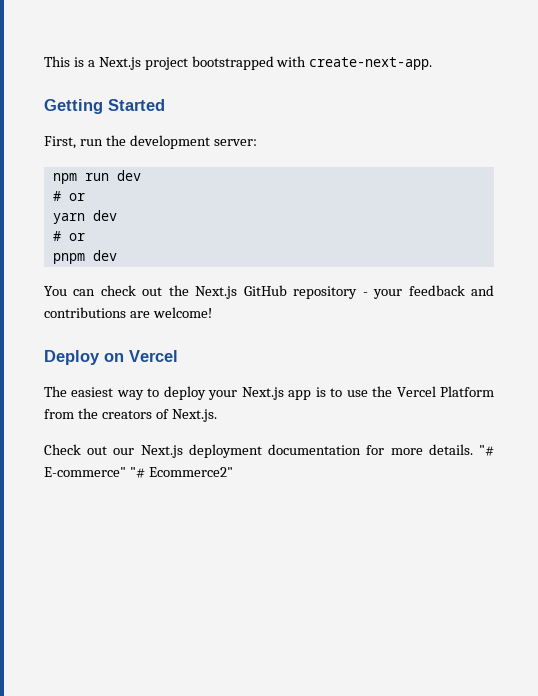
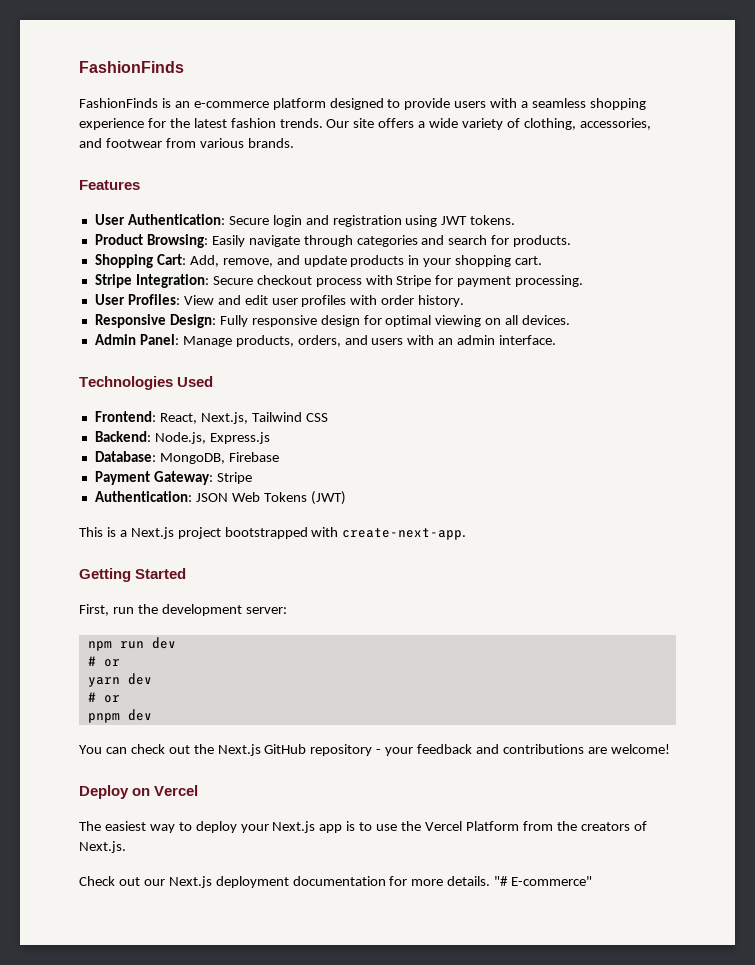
(44, 61) none -> [79,61,184,73] [79,98,646,110] [79,118,651,130] [79,138,294,148] [79,180,140,190] [94,214,516,227] [94,234,572,248] [94,254,543,268] [94,274,584,288] [94,294,465,307] [94,314,571,328] [94,334,557,347] [79,376,214,390] [94,411,328,424] [94,431,270,444] [94,451,279,464] [94,471,252,485] [94,491,346,505] FashionFinds // FashionFinds is an e-commerce platform designed to provide users with a seamless shopping experience for the latest fashion trends. Our site offers a wide variety of clothing, accessories, and footwear from various brands. // Features // User Authentication: Secure login and registration using JWT tokens. // Product Browsing: Easily navigate through categories and search for products. // Shopping Cart: Add, remove, and update products in your shopping cart. // Stripe Integration: Secure checkout process with Stripe for payment processing. // User Profiles: View and edit user profiles with order history. // Responsive Design: Fully responsive design for optimal viewing on all devices. // Admin Panel: Manage products, orders, and users with an admin interface. // Technologies Used // Frontend: React, Next.js, Tailwind CSS // Backend: Node.js, Express.js // Database: MongoDB, Firebase // Payment Gateway: Stripe // Authentication: JSON Web Tokens (JWT) //
[129,467,233,478] "# Ecommerce2" -> (593, 881) none

